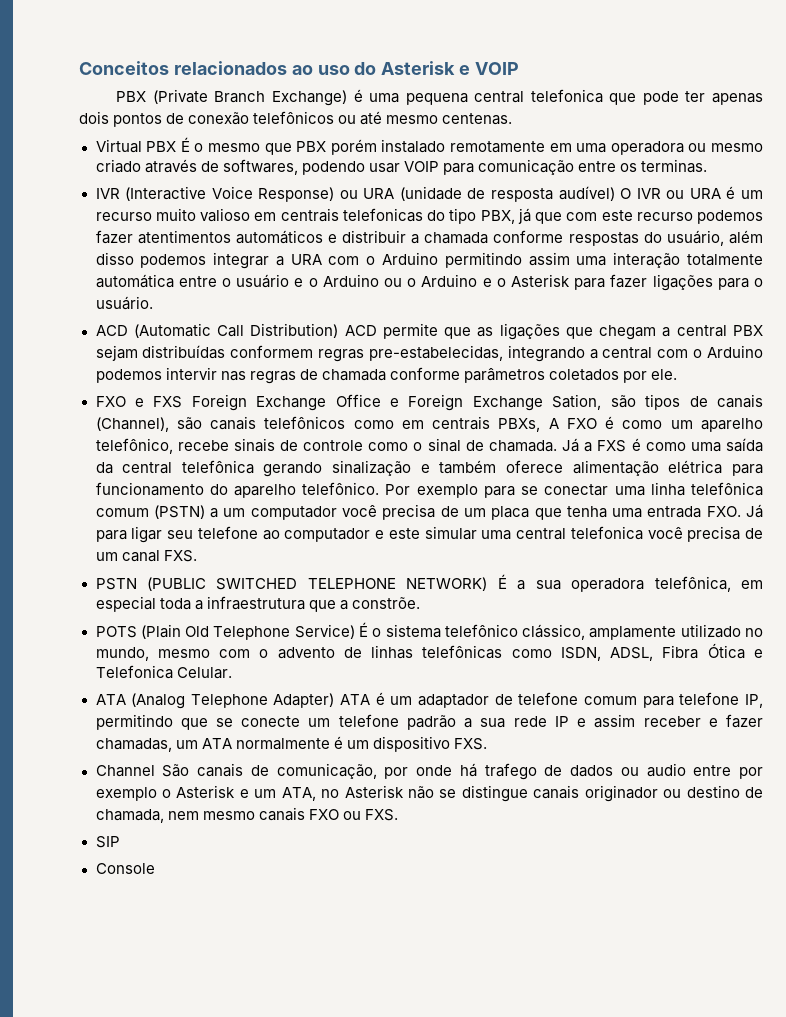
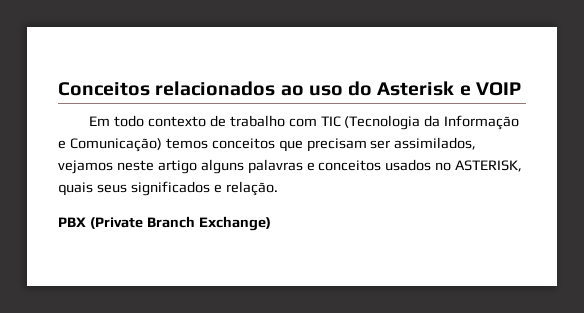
[116,89,764,106] [79,111,513,127] [95,137,764,155] [95,159,708,175] [95,186,764,202] [95,208,763,224] [95,230,763,246] [95,252,763,269] [95,274,763,291] [95,296,153,310] [95,323,763,340] [95,345,764,362] [95,367,677,384] [95,394,763,411] [95,416,763,432] [95,438,763,454] [95,460,763,477] [95,482,764,498] [95,504,763,520] [95,526,763,543] [95,550,197,562] [95,574,763,592] [95,596,420,612] [95,622,763,640] [95,643,763,661] [95,665,232,679] [95,692,763,709] [95,714,764,730] [95,736,487,752] [95,763,763,780] [95,785,763,802] [95,807,398,823] [95,836,120,848] [95,863,155,874] PBX (Private Branch Exchange) é uma pequena central telefonica que pode ter apenas dois pontos de conexão telefônicos ou até mesmo centenas. // Virtual PBX É o mesmo que PBX porém instalado remotamente em uma operadora ou mesmo criado através de softwares, podendo usar VOIP para comunicação entre os terminas. // IVR (Interactive Voice Response) ou URA (unidade de resposta audível) O IVR ou URA é um recurso muito valioso em centrais telefonicas do tipo PBX, já que com este recurso podemos fazer atentimentos automáticos e distribuir a chamada conforme respostas do usuário, além disso podemos integrar a URA com o Arduino permitindo assim uma interação totalmente automática entre o usuário e o Arduino ou o Arduino e o Asterisk para fazer ligações para o usuário. // ACD (Automatic Call Distribution) ACD permite que as ligações que chegam a central PBX sejam distribuídas conformem regras pre-estabelecidas, integrando a central com o Arduino podemos intervir nas regras de chamada conforme parâmetros coletados por ele. // FXO e FXS Foreign Exchange Office e Foreign Exchange Sation, são tipos de canais (Channel), são canais telefônicos como em centrais PBXs, A FXO é como um aparelho telefônico, recebe sinais de controle como o sinal de chamada. Já a FXS é como uma saída da central telefônica gerando sinalização e também oferece alimentação elétrica para funcionamento do aparelho telefônico. Por exemplo para se conectar uma linha telefônica comum (PSTN) a um computador você precisa de um placa que tenha uma entrada FXO. Já para ligar seu telefone ao computador e este simular uma central telefonica você precisa de um canal FXS. // PSTN (PUBLIC SWITCHED TELEPHONE NETWORK) É a sua operadora telefônica, em especial toda a infraestrutura que a constrõe. // POTS (Plain Old Telephone Service) É o sistema telefônico clássico, amplamente utilizado no mundo, mesmo com o advento de linhas telefônicas como ISDN, ADSL, Fibra Ótica e Telefonica Celular. // ATA (Analog Telephone Adapter) ATA é um adaptador de telefone comum para telefone IP, permitindo que se conecte um telefone padrão a sua rede IP e assim receber e fazer chamadas, um ATA normalmente é um dispositivo FXS. // Channel São canais de comunicação, por onde há trafego de dados ou audio entre por exemplo o Asterisk e um ATA, no Asterisk não se distingue canais originador ou destino de chamada, nem mesmo canais FXO ou FXS. // SIP // Console -> [89,115,520,130] [58,137,477,152] [58,159,523,174] [58,181,278,196] [58,216,271,231] Em todo contexto de trabalho com TIC (Tecnologia da Informação e Comunicação) temos conceitos que precisam ser assimilados, vejamos neste artigo alguns palavras e conceitos usados no ASTERISK, quais seus significados e relação. // PBX (Private Branch Exchange)

